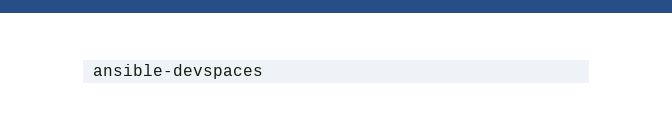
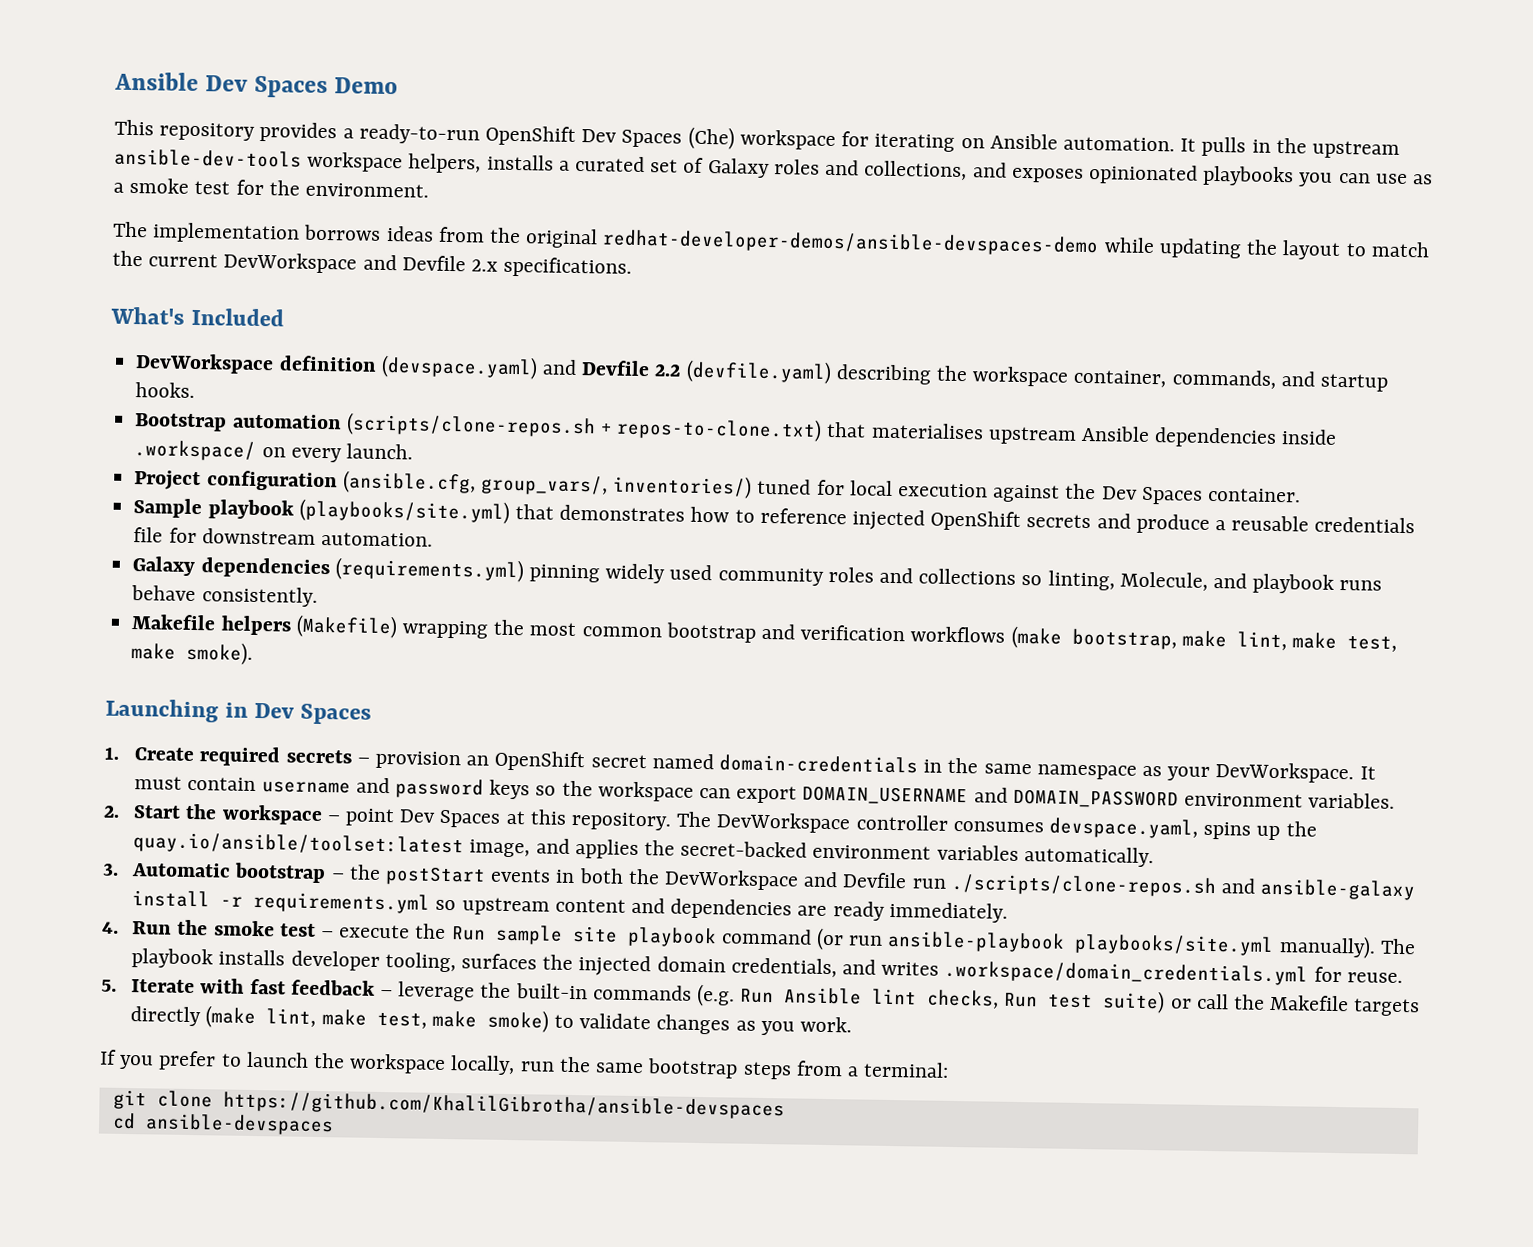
(92, 71) none -> [114,71,399,99] [114,119,1400,159] [114,148,1433,187] [113,177,430,198] [112,221,1430,260] [112,250,633,278] [110,306,284,327] [135,353,1389,392] [135,382,196,399] [134,412,1338,448] [134,440,413,463] [134,470,1302,505] [133,498,1416,534] [133,527,433,547] [132,556,1383,594] [131,585,318,607] [131,614,1398,652] [131,641,254,665] [105,698,372,725] [104,746,1376,784] [134,776,1396,809] [103,803,1317,841] [133,832,1154,868] [102,862,1417,901] [132,890,1008,923] [102,919,1416,959] [131,948,1403,986] [101,978,1421,1017] [130,1005,853,1036] [99,1049,950,1080] [112,1089,785,1120] [111,1112,136,1130] Ansible Dev Spaces Demo // This repository provides a ready-to-run OpenShift Dev Spaces (Che) workspace for iterating on Ansible automation. It pulls in the upstream ansible-dev-tools workspace helpers, installs a curated set of Galaxy roles and collections, and exposes opinionated playbooks you can use as a smoke test for the environment. // The implementation borrows ideas from the original redhat-developer-demos/ansible-devspaces-demo while updating the layout to match the current DevWorkspace and Devfile 2.x specifications. // What's Included // DevWorkspace definition (devspace.yaml) and Devfile 2.2 (devfile.yaml) describing the workspace container, commands, and startup hooks. // Bootstrap automation (scripts/clone-repos.sh + repos-to-clone.txt) that materialises upstream Ansible dependencies inside .workspace/ on every launch. // Project configuration (ansible.cfg, group_vars/, inventories/) tuned for local execution against the Dev Spaces container. // Sample playbook (playbooks/site.yml) that demonstrates how to reference injected OpenShift secrets and produce a reusable credentials file for downstream automation. // Galaxy dependencies (requirements.yml) pinning widely used community roles and collections so linting, Molecule, and playbook runs behave consistently. // Makefile helpers (Makefile) wrapping the most common bootstrap and verification workflows (make bootstrap, make lint, make test, make smoke). // Launching in Dev Spaces // 1. Create required secrets – provision an OpenShift secret named domain-credentials in the same namespace as your DevWorkspace. It must contain username and password keys so the workspace can export DOMAIN_USERNAME and DOMAIN_PASSWORD environment variables. // 2. Start the workspace – point Dev Spaces at this repository. The DevWorkspace controller consumes devspace.yaml, spins up the quay.io/ansible/toolset:latest image, and applies the secret-backed environment variables automatically. // 3. Automatic bootstrap – the postStart events in both the DevWorkspace and Devfile run ./scripts/clone-repos.sh and ansible-galaxy install -r requirements.yml so upstream content and dependencies are ready immediately. // 4. Run the smoke test – execute the Run sample site playbook command (or run ansible-playbook playbooks/site.yml manually). The playbook installs developer tooling, surfaces the injected domain credentials, and writes .workspace/domain_credentials.yml for reuse. // 5. Iterate with fast feedback – leverage the built-in commands (e.g. Run Ansible lint checks, Run test suite) or call the Makefile targets directly (make lint, make test, make smoke) to validate changes as you work. // If you prefer to launch the workspace locally, run the same bootstrap steps from a terminal: // git clone https://github.com/KhalilGibrotha/ansible-devspaces // cd

